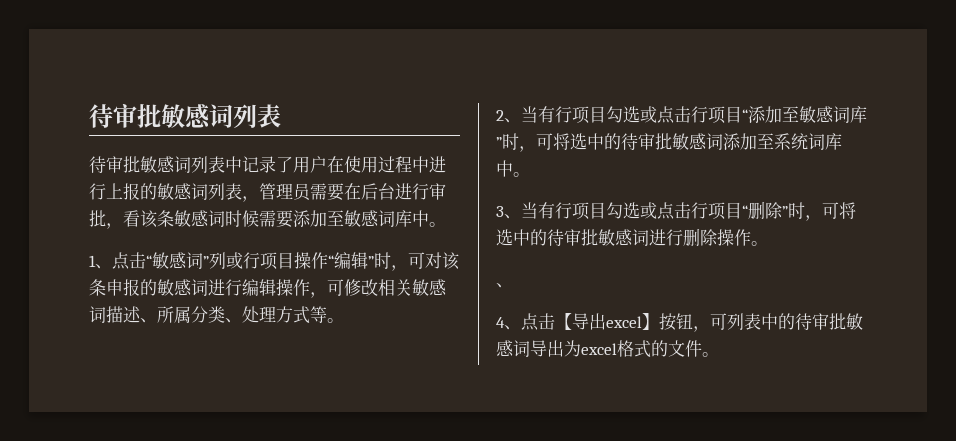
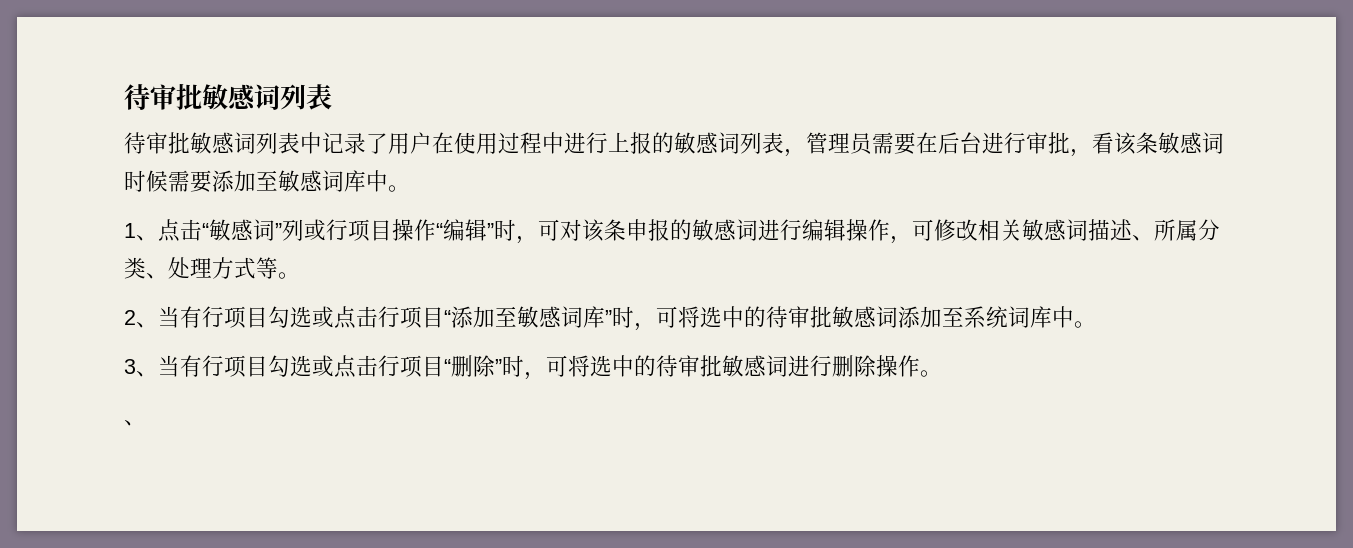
[496,313,863,332] [496,340,719,358] // 4、点击【导出excel】按钮，可列表中的待审批敏感词导出为excel格式的文件。 -> (146, 423) none

